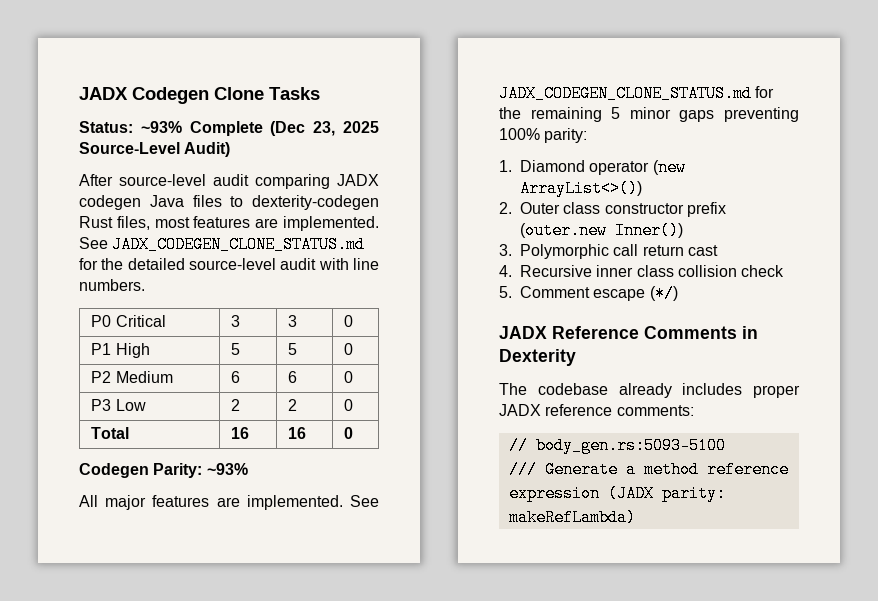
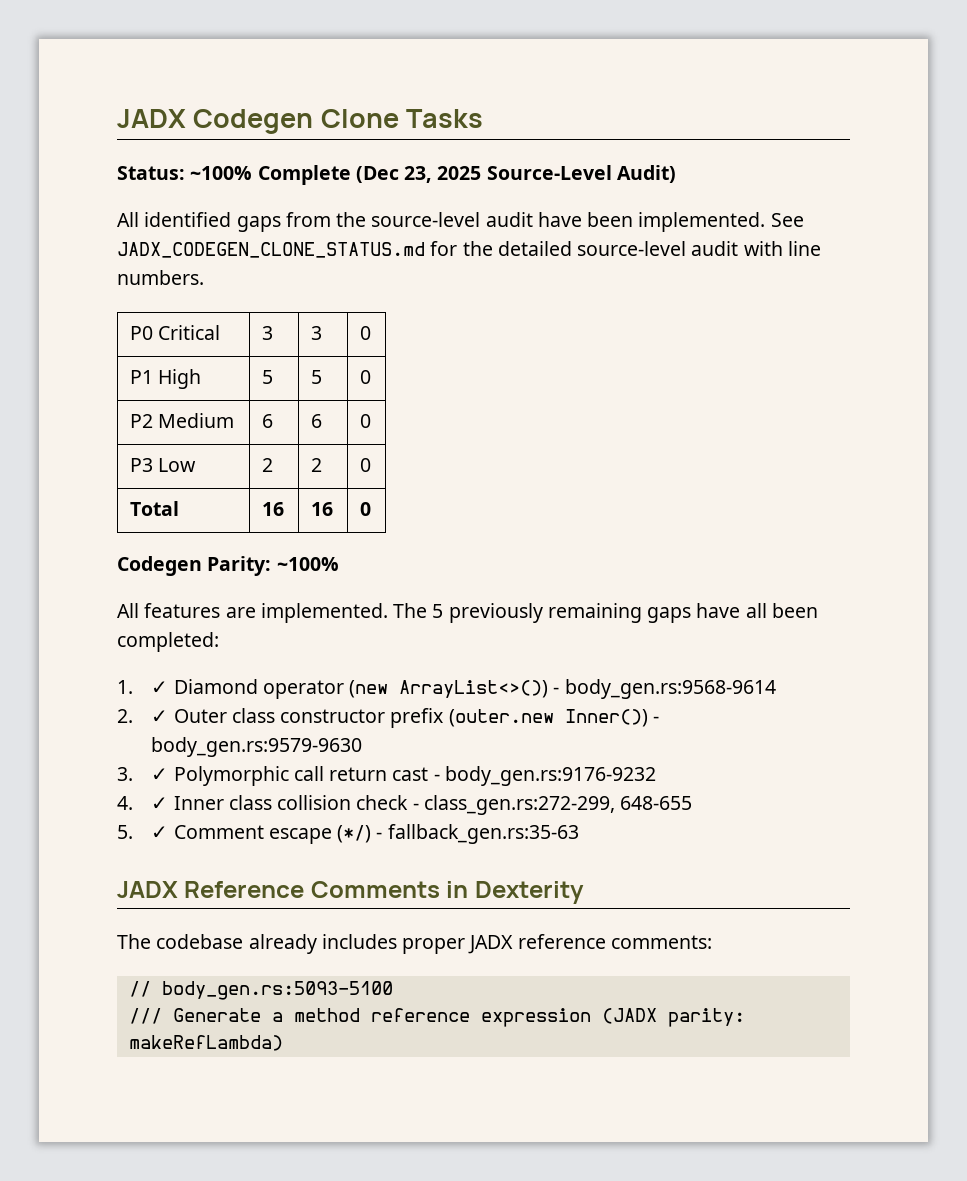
[140,121,182,133] ~93% -> [190,166,253,180] ~100%
[79,174,379,189] [79,195,379,210] [79,216,279,230] After source-level audit comparing JADX codegen Java files to dexterity-codegen Rust files, most features are -> [117,212,634,232] All identified gaps from the source-level audit have been
[206,463,248,475] [79,495,379,510] [499,85,775,102] [499,107,799,122] [499,128,588,143] ~93% // All major features are implemented. See JADX_CODEGEN_CLONE_STATUS.md for the remaining 5 minor gaps preventing 100% parity: -> [276,557,339,571] [117,603,818,623] [117,632,219,652] ~100% // All features are implemented. The 5 previously remaining gaps have all been completed:
(512, 166) none -> [151,681,169,694] ✓
(642, 188) none -> [553,679,776,699] - body_gen.rs:9568-9614
(512, 208) none -> [151,710,169,723] ✓
(683, 230) none -> [652,716,659,723] [151,737,363,757] - body_gen.rs:9579-9630
(512, 250) none -> [151,768,169,781] ✓
(718, 250) none -> [433,766,656,786] - body_gen.rs:9176-9232
[520,265,634,277] Recursive inner -> [151,796,224,810] ✓ Inner
(785, 271) none -> [412,795,693,815] - class_gen.rs:272-299, 648-655
(512, 292) none -> [151,826,169,839] ✓
(678, 293) none -> [376,824,579,844] - fallback_gen.rs:35-63

